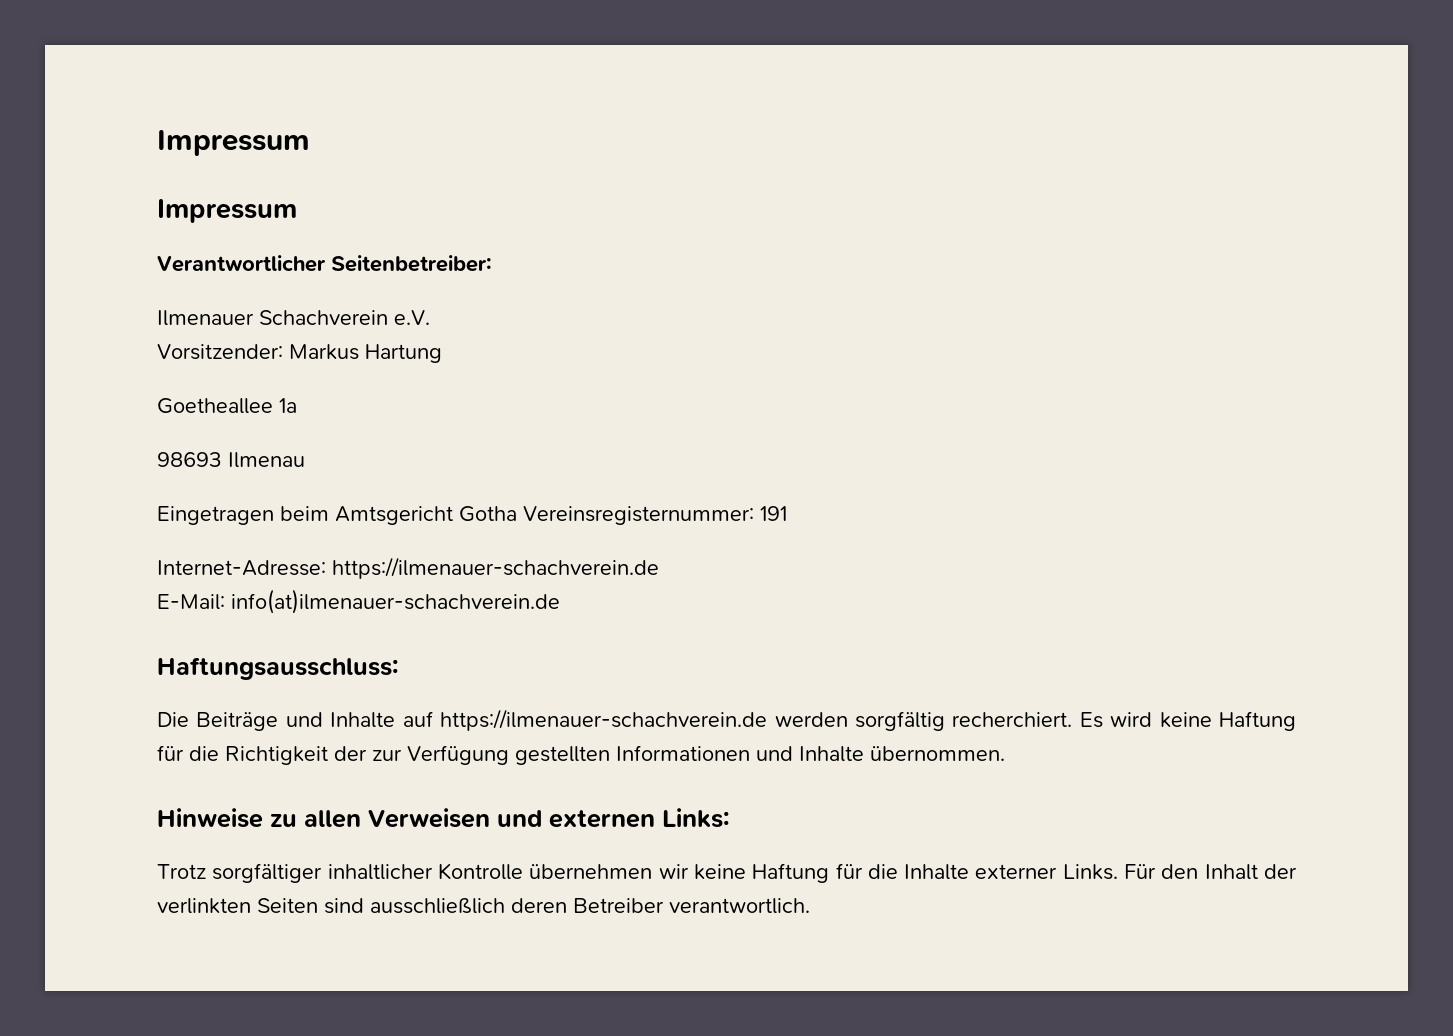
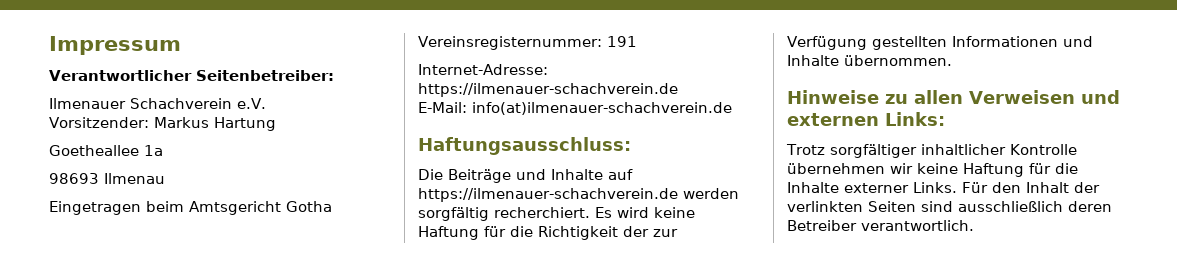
[157,130,310,156] [157,199,297,223] Impressum // Impressum -> [49,36,181,55] Impressum

